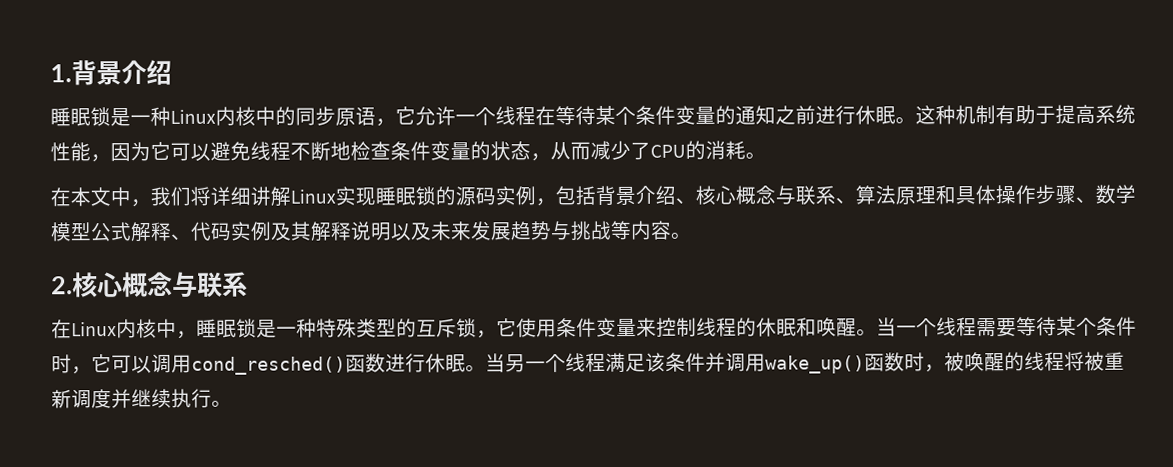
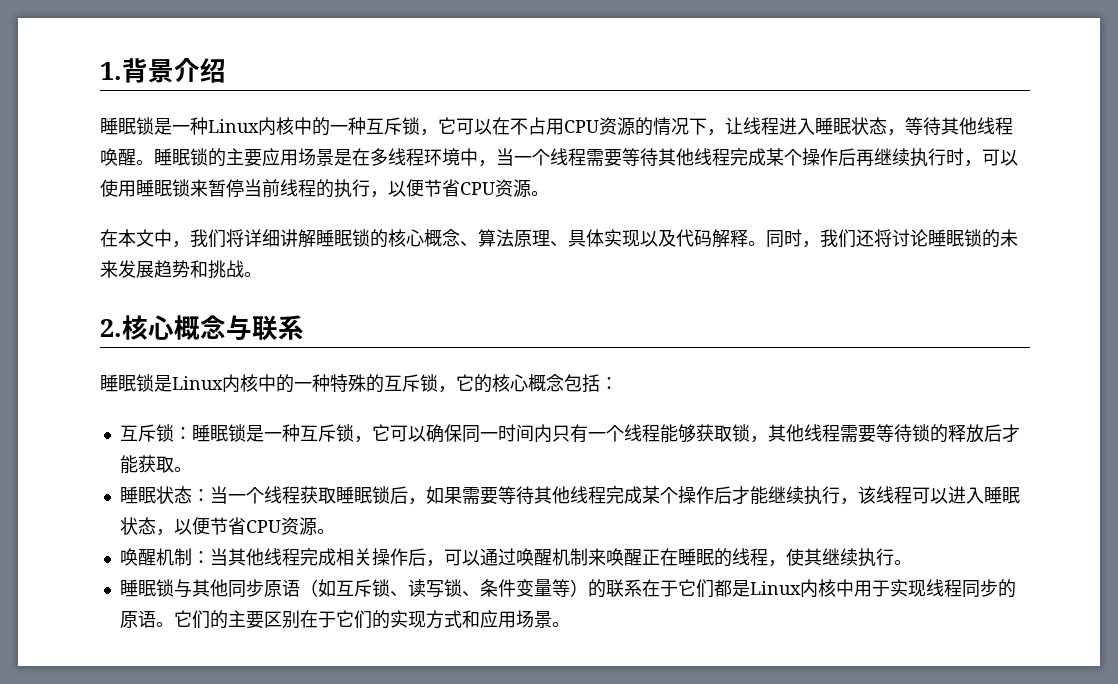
[295,104,1136,127] [50,140,746,163] 同步原语，它允许一个线程在等待某个条件变量的通知之前进行休眠。这种机制有助于提高系统性能，因为它可以避免线程不断地检查条件变量的状态，从而减少了CPU的消耗 -> [330,117,1013,136] [100,148,1018,167] [100,179,531,198] 一种互斥锁，它可以在不占用CPU资源的情况下，让线程进入睡眠状态，等待其他线程唤醒。睡眠锁的主要应用场景是在多线程环境中，当一个线程需要等待其他线程完成某个操作后再继续执行时，可以使用睡眠锁来暂停当前线程的执行，以便节省CPU资源
[290,185,836,207] Linux实现睡眠锁的源码实例，包括背景介绍、核心概念与联系 -> [316,229,460,248] 睡眠锁的核心概念
[935,184,1136,205] [50,220,672,243] 和具体操作步骤、数学模型公式解释、代码实例及其解释说明以及未来发展趋势与挑战等内容 -> [550,229,1018,248] [100,260,244,279] 、具体实现以及代码解释。同时，我们还将讨论睡眠锁的未来发展趋势和挑战
[51,316,1137,339] [51,351,1125,375] [51,388,212,409] 在Linux内核中，睡眠锁是一种特殊类型的互斥锁，它使用条件变量来控制线程的休眠和唤醒。当一个线程需要等待某个条件时，它可以调用cond_resched()函数进行休眠。当另一个线程满足该条件并调用wake_up()函数时，被唤醒的线程将被重新调度并继续执行 -> [100,374,618,393] [119,424,1020,443] [119,455,192,474] [119,486,1020,505] [119,517,335,536] [119,548,912,567] [119,579,1016,598] [119,610,552,629] 睡眠锁是Linux内核中的一种特殊的互斥锁，它的核心概念包括： // 互斥锁：睡眠锁是一种互斥锁，它可以确保同一时间内只有一个线程能够获取锁，其他线程需要等待锁的释放后才能获取。 // 睡眠状态：当一个线程获取睡眠锁后，如果需要等待其他线程完成某个操作后才能继续执行，该线程可以进入睡眠状态，以便节省CPU资源。 // 唤醒机制：当其他线程完成相关操作后，可以通过唤醒机制来唤醒正在睡眠的线程，使其继续执行。 // 睡眠锁与其他同步原语（如互斥锁、读写锁、条件变量等）的联系在于它们都是Linux内核中用于实现线程同步的原语。它们的主要区别在于它们的实现方式和应用场景

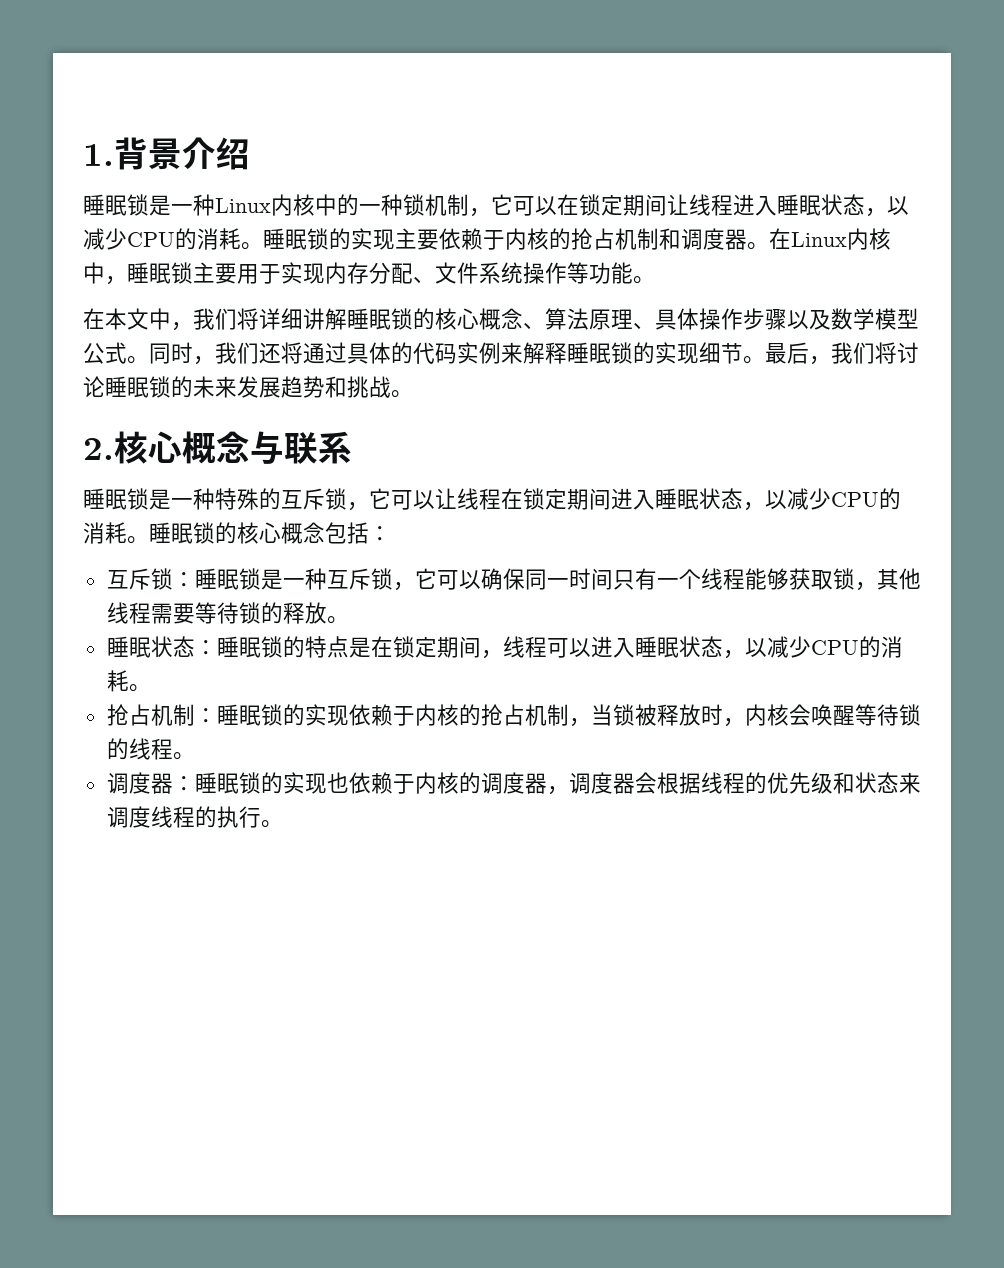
[366,117,420,135] 互斥锁 -> [403,194,469,216] 锁机制
[510,117,725,136] 不占用CPU资源的情况下， -> [579,194,667,216] 锁定期间
[905,117,1013,136] [100,148,1018,167] [100,179,531,198] 等待其他线程唤醒。睡眠锁的主要应用场景是在多线程环境中，当一个线程需要等待其他线程完成某个操作后再继续执行时，可以使用睡眠锁来暂停当前线程的执行，以便节省CPU资源 -> [887,196,909,215] [83,228,891,250] [83,262,633,285] 以减少CPU的消耗。睡眠锁的实现主要依赖于内核的抢占机制和调度器。在Linux内核中，睡眠锁主要用于实现内存分配、文件系统操作等功能
[604,229,874,248] 实现以及代码解释。同时，我们还 -> [699,308,919,330] [83,342,875,365] 操作步骤以及数学模型公式。同时，我们还将通过具体的代码实例来解释睡眠锁的实现细节。最后，我们
[172,374,294,393] Linux内核中的 -> (171, 499) none
(474, 382) none -> [391,488,901,511] [83,522,215,544] 可以让线程在锁定期间进入睡眠状态，以减少CPU的消耗。睡眠锁
[533,424,552,443] 内 -> (613, 579) none
[983,424,1020,442] [119,455,174,474] 后才能获取 -> (327, 613) none
[209,486,876,505] 当一个线程获取睡眠锁后，如果需要等待其他线程完成某个操作后才能继续执行，该 -> [216,636,503,659] 睡眠锁的特点是在锁定期间，
[191,517,335,536] [119,548,912,567] [119,579,1016,598] [119,610,552,629] 便节省CPU资源。 // 唤醒机制：当其他线程完成相关操作后，可以通过唤醒机制来唤醒正在睡眠的线程，使其继续执行。 // 睡眠锁与其他同步原语（如互斥锁、读写锁、条件变量等）的联系在于它们都是Linux内核中用于实现线程同步的原语。它们的主要区别在于它们的实现方式和应用场景 -> [766,636,903,658] [106,670,151,692] [106,704,921,727] [106,738,195,760] [106,772,921,795] [106,806,261,828] 减少CPU的消耗。 // 抢占机制：睡眠锁的实现依赖于内核的抢占机制，当锁被释放时，内核会唤醒等待锁的线程。 // 调度器：睡眠锁的实现也依赖于内核的调度器，调度器会根据线程的优先级和状态来调度线程的执行

